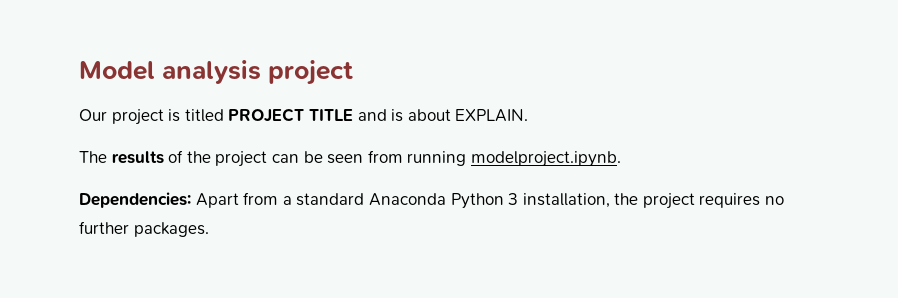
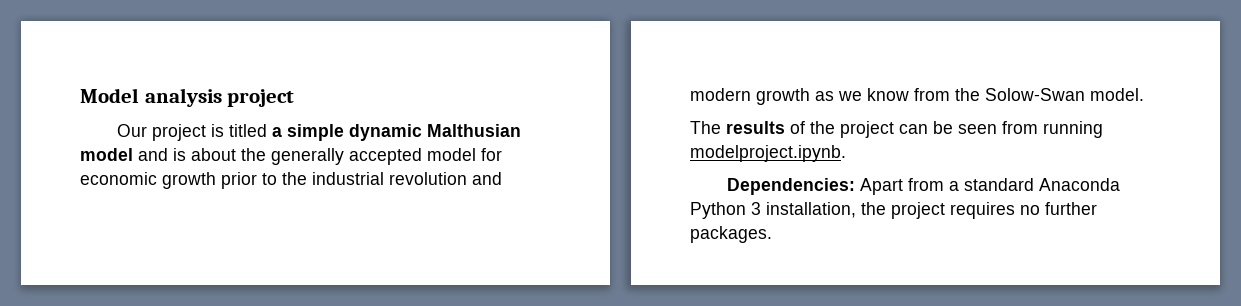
[228,108,529,122] PROJECT TITLE and is about EXPLAIN. -> [272,124,522,141] [80,148,502,165] [80,172,502,189] [690,88,1144,105] a simple dynamic Malthusian model and is about the generally accepted model for economic growth prior to the industrial revolution and modern growth as we know from the Solow-Swan model.

